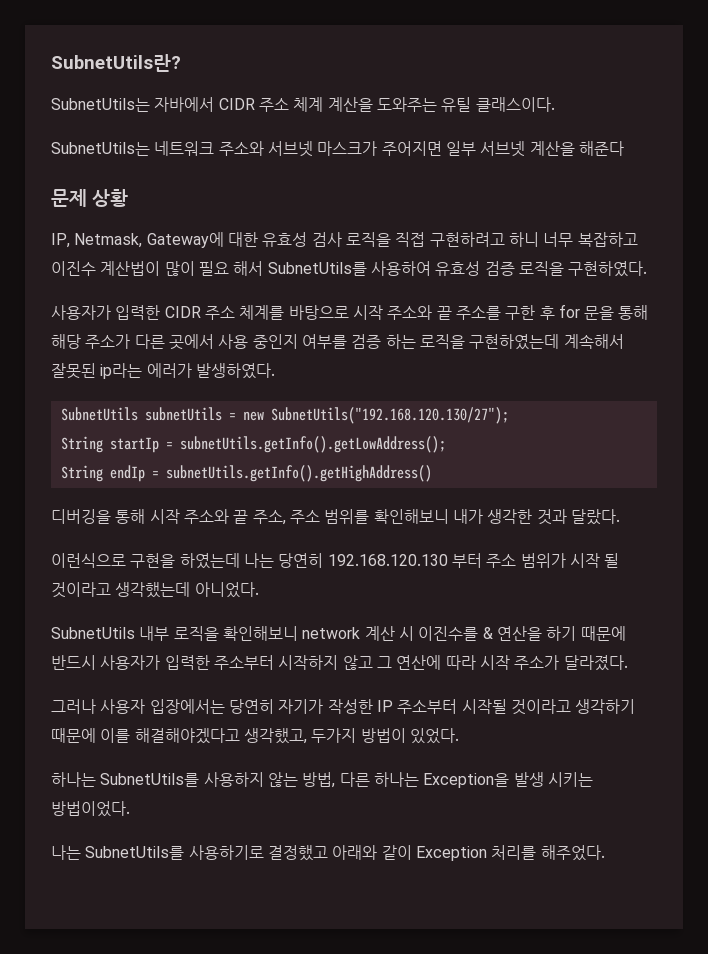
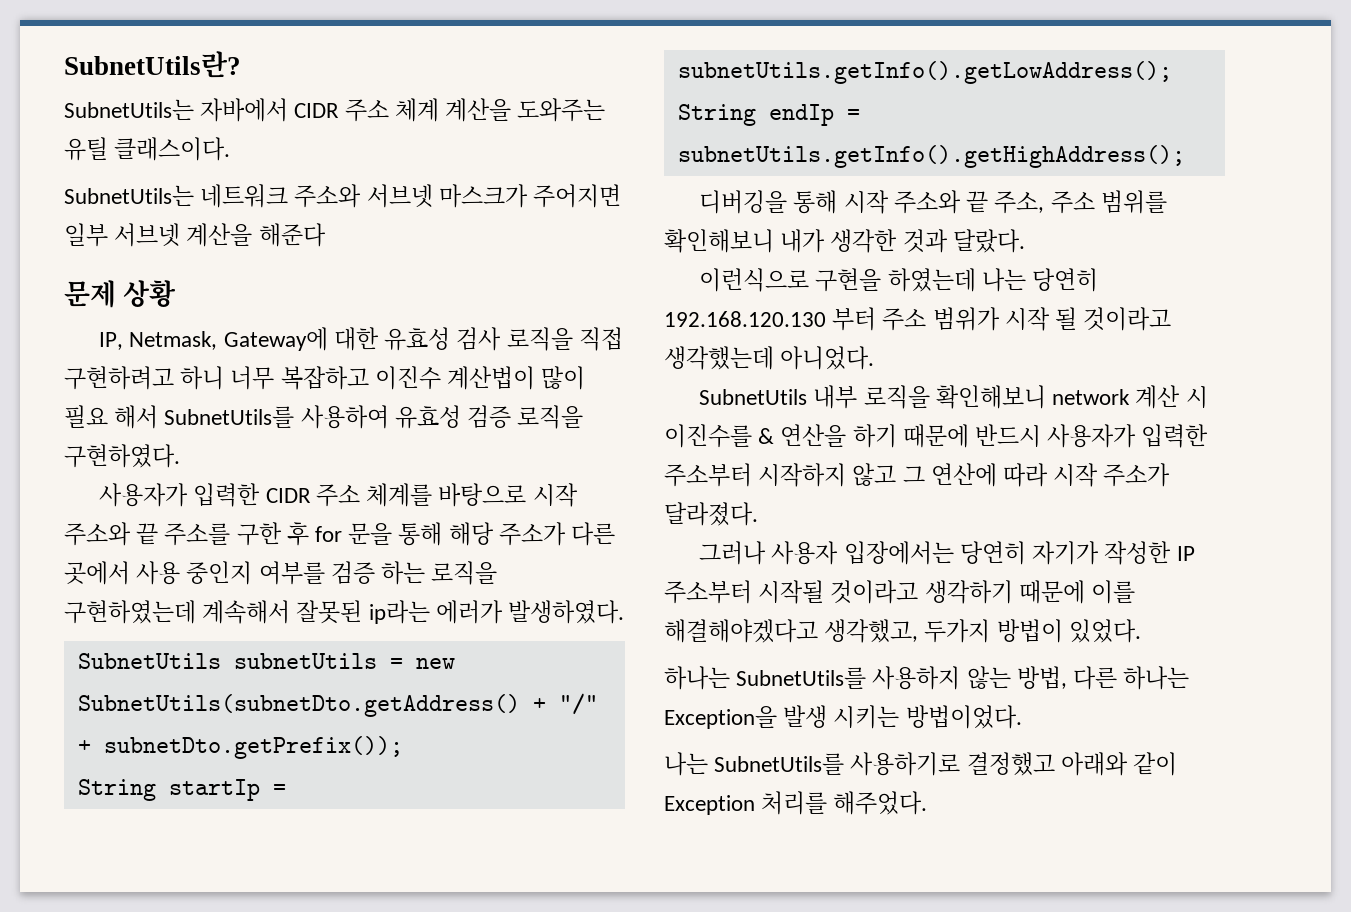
[270,407,509,424] SubnetUtils("192.168.120.130/27"); -> [77,693,598,717] [77,736,403,759] SubnetUtils(subnetDto.getAddress() + "/" + subnetDto.getPrefix());
[165,465,432,482] subnetUtils.getInfo().getHighAddress() -> [677,145,1185,168] subnetUtils.getInfo().getHighAddress();

